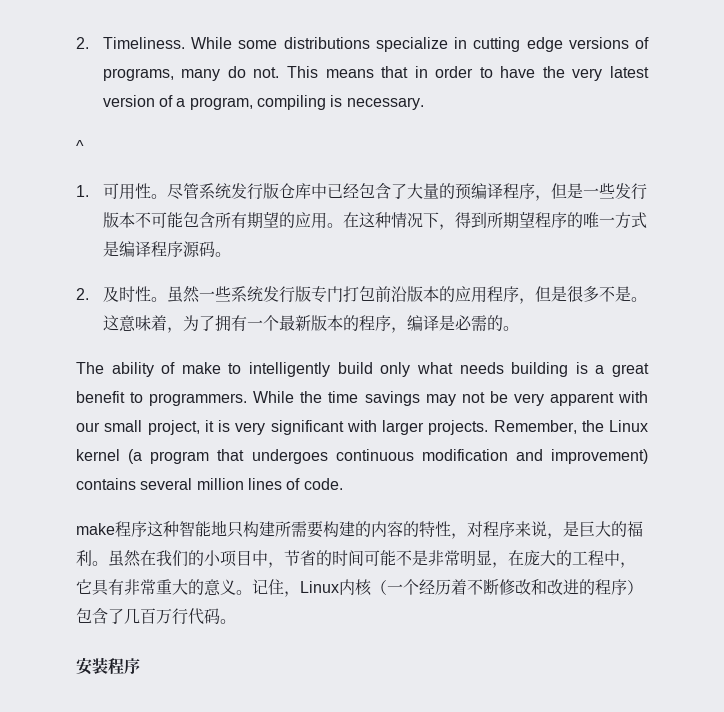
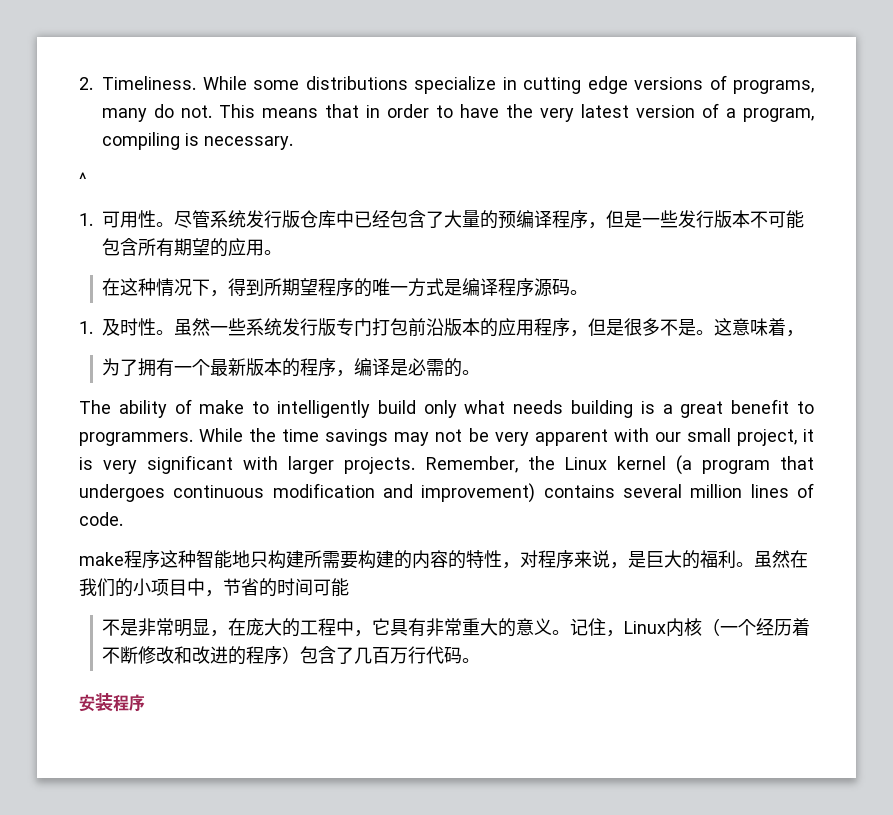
(343, 225) none -> (283, 252) //
[76,288,89,300] 2. -> [79,321,93,334] 1.
(183, 330) none -> (805, 333) //
(396, 558) none -> (349, 587) //

